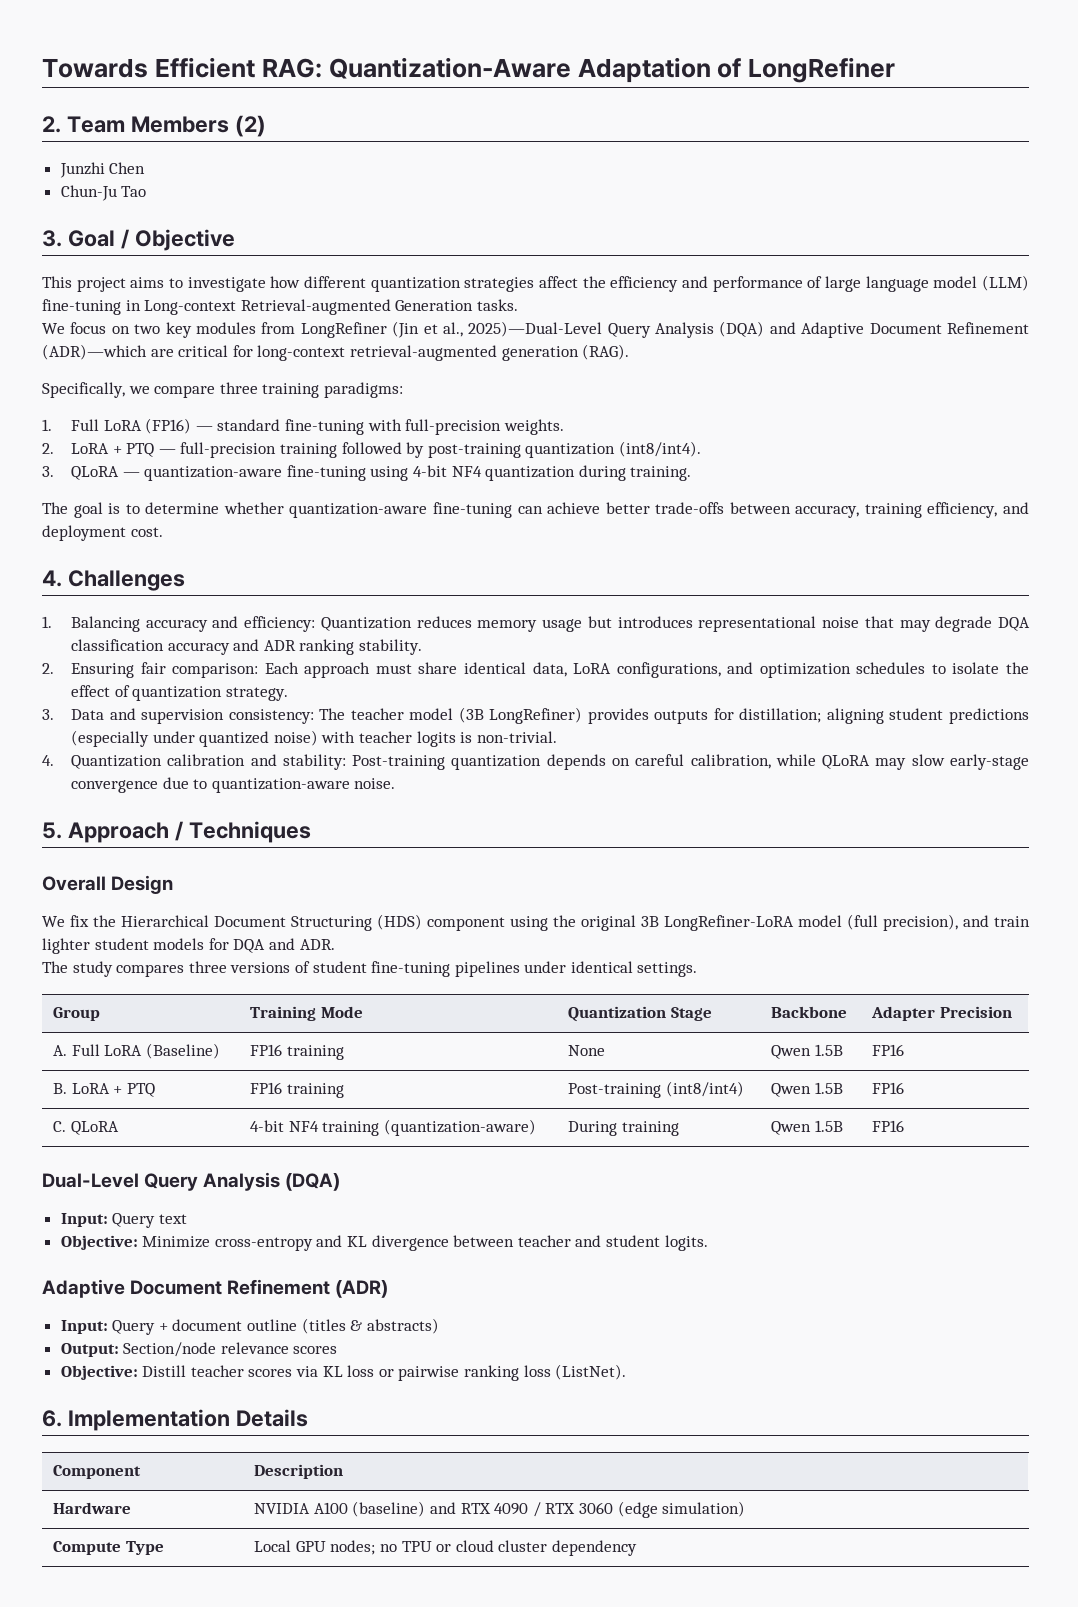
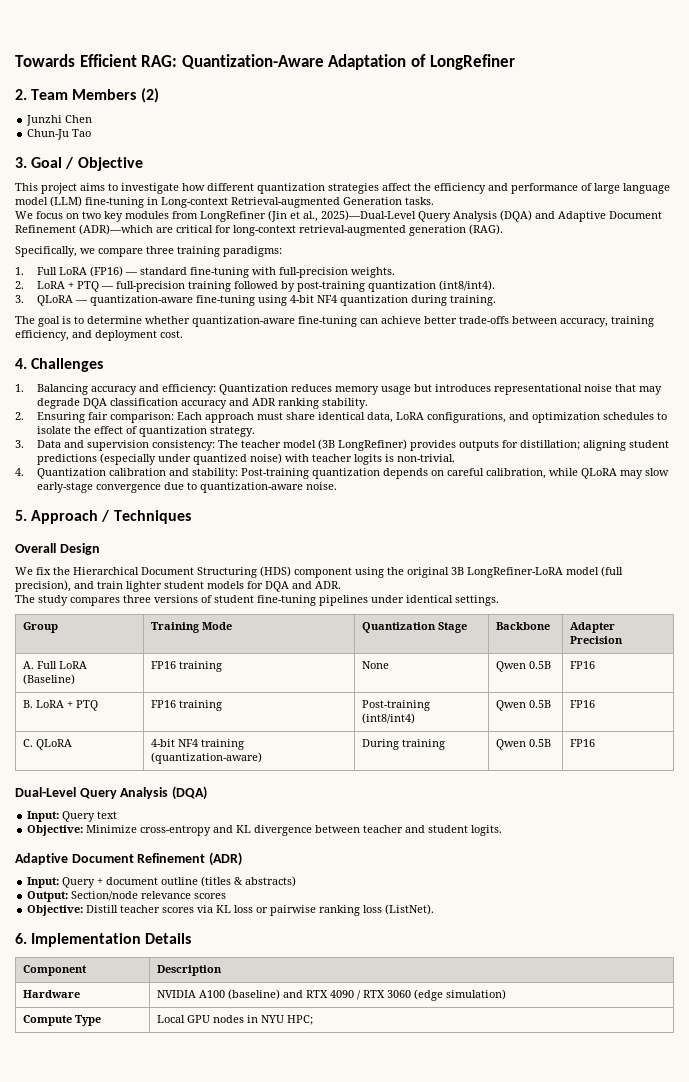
[814,1044,843,1056] 1.5B -> [529,661,552,669] 0.5B
[814,1082,843,1094] 1.5B -> [529,700,552,708] 0.5B
[814,1120,843,1132] 1.5B -> [529,739,552,747] 0.5B
[330,1540,637,1556] nodes; no TPU or cloud cluster dependency -> [213,1015,314,1025] nodes in NYU HPC;

